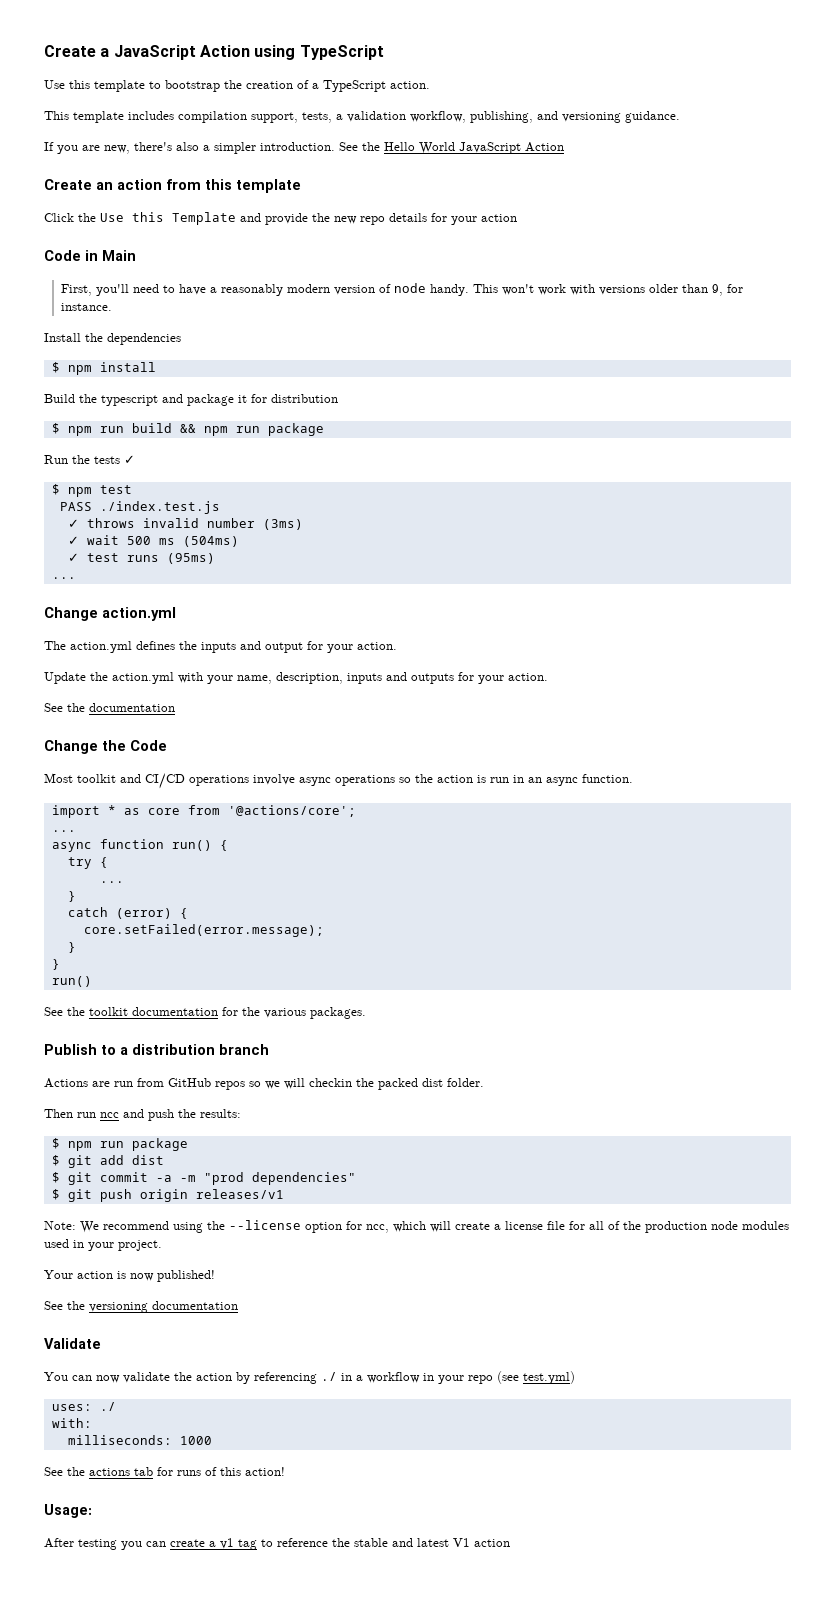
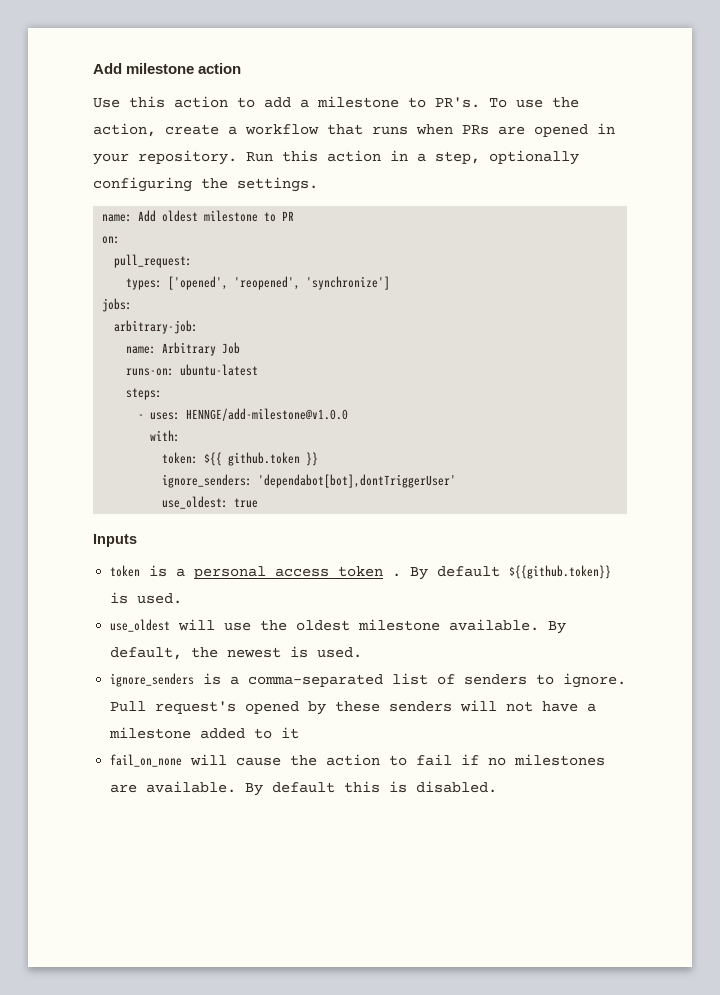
[44,45,384,60] [44,80,430,92] [44,111,680,123] [44,142,564,154] [44,179,301,193] [44,212,517,225] [44,250,136,261] [60,283,743,296] [60,303,112,311] [44,333,181,345] [51,362,156,375] [44,394,338,406] [51,423,324,436] [44,455,135,464] [51,484,132,497] [59,501,220,514] [67,518,303,530] [67,535,239,547] [67,553,215,564] [51,577,76,579] [44,607,176,621] [44,641,397,653] [44,672,548,684] [44,703,175,712] [44,740,167,754] [44,773,633,789] [51,805,356,818] [51,830,76,832] [51,839,228,852] [67,857,108,869] [99,881,124,883] [67,891,76,902] [67,907,188,919] [83,924,324,937] [67,942,76,953] [51,959,60,970] [51,976,92,987] [44,1007,366,1019] [44,1044,269,1055] [44,1078,484,1090] [44,1109,241,1121] [51,1138,188,1151] [51,1155,164,1168] [51,1172,356,1185] [51,1189,284,1202] [44,1220,789,1233] [44,1239,162,1251] [44,1270,215,1282] [44,1301,238,1313] [44,1338,101,1349] [44,1371,575,1384] [51,1402,116,1411] [51,1418,92,1428] [67,1435,212,1445] [44,1467,285,1476] [44,1504,92,1518] [44,1538,510,1550] Create a JavaScript Action using TypeScript // Use this template to bootstrap the creation of a TypeScript action. // This template includes compilation support, tests, a validation workflow, publishing, and versioning guidance. // If you are new, there's also a simpler introduction. See the Hello World JavaScript Action // Create an action from this template // Click the Use this Template and provide the new repo details for your action // Code in Main // First, you'll need to have a reasonably modern version of node handy. This won't work with versions older than 9, for instance. // Install the dependencies // $ npm install // Build the typescript and package it for distribution // $ npm run build && npm run package // Run the tests ✓ // $ npm test // PASS ./index.test.js // ✓ throws invalid number (3ms) // ✓ wait 500 ms (504ms) // ✓ test runs (95ms) // ... // Change action.yml // The action.yml defines the inputs and output for your action. // Update the action.yml with your name, description, inputs and outputs for your action. // See the documentation // Change the Code // Most toolkit and CI/CD operations involve async operations so the action is run in an async function. // import * as core from '@actions/core'; // ... // async function run() { // try { // ... // } // catch (error) { // core.setFailed(error.message); // } // } // run() // See the toolkit documentation for the various packages. // Publish to a distribution branch // Actions are run from GitHub repos so we will checkin the packed dist folder. // Then run ncc and push the results: // $ npm run package // $ git add dist // $ git commit -a -m "prod dependencies" // $ git push origin releases/v1 // Note: We recommend using the --license option for ncc, which will create a license file for all of the production node modules used in your project. // Your action is now published! // See the versioning documentation // Validate // You can now validate the action by referencing ./ in a workflow in your repo (see test.yml) // uses: ./ // with: // milliseconds: 1000 // See the actions tab for runs of this action! // Usage: // After testing you can create a v1 tag to reference the stable and latest V1 action -> [93,63,242,74] [93,96,579,108] [93,123,615,137] [93,150,579,165] [93,177,318,192] [102,210,295,222] [102,236,121,244] [114,254,193,268] [126,276,391,290] [102,298,133,312] [114,320,199,334] [126,342,241,356] [126,364,259,376] [126,388,163,400] [138,408,349,421] [150,430,181,442] [162,452,319,466] [162,474,457,488] [162,496,259,509] [93,534,137,547] [110,565,612,580] [110,592,183,604] [110,619,567,634] [110,646,363,660] [110,673,627,688] [110,700,597,715] [109,727,300,739] [110,754,606,767] [110,781,498,796] Add milestone action // Use this action to add a milestone to PR's. To use the action, create a workflow that runs when PRs are opened in your repository. Run this action in a step, optionally configuring the settings. // name: Add oldest milestone to PR // on: // pull_request: // types: ['opened', 'reopened', 'synchronize'] // jobs: // arbitrary-job: // name: Arbitrary Job // runs-on: ubuntu-latest // steps: // - uses: HENNGE/add-milestone@v1.0.0 // with: // token: ${{ github.token }} // ignore_senders: 'dependabot[bot],dontTriggerUser' // use_oldest: true // Inputs // token is a personal access token . By default ${{github.token}} is used. // use_oldest will use the oldest milestone available. By default, the newest is used. // ignore_senders is a comma-separated list of senders to ignore. Pull request's opened by these senders will not have a milestone added to it // fail_on_none will cause the action to fail if no milestones are available. By default this is disabled.

